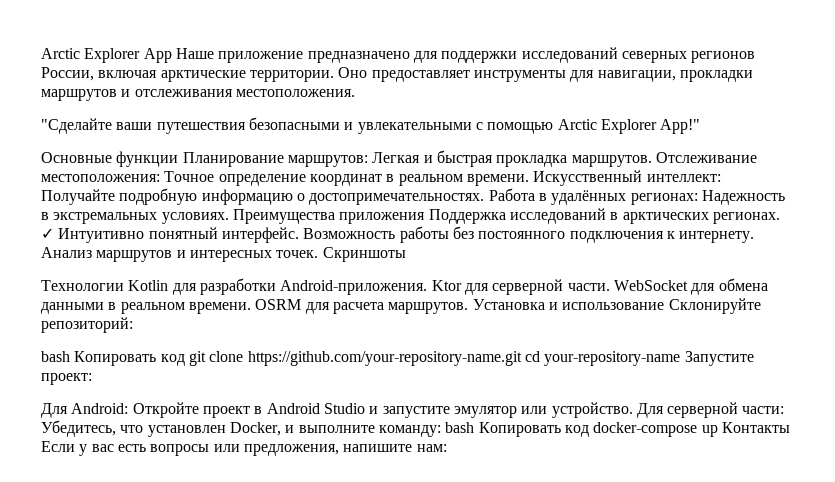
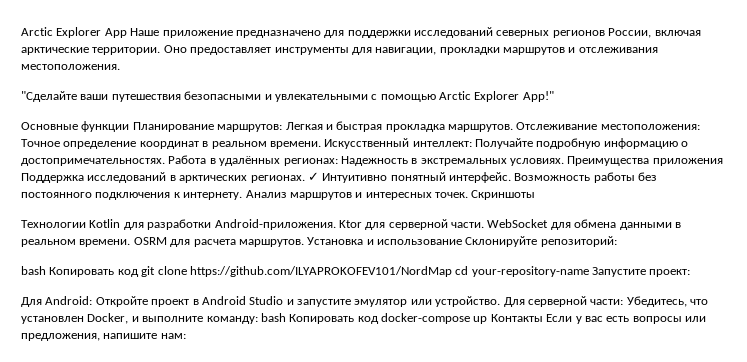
[247,351,522,366] https://github.com/your-repository-name.git -> [189,266,452,277] https://github.com/ILYAPROKOFEV101/NordMap

